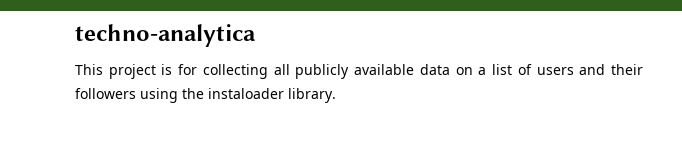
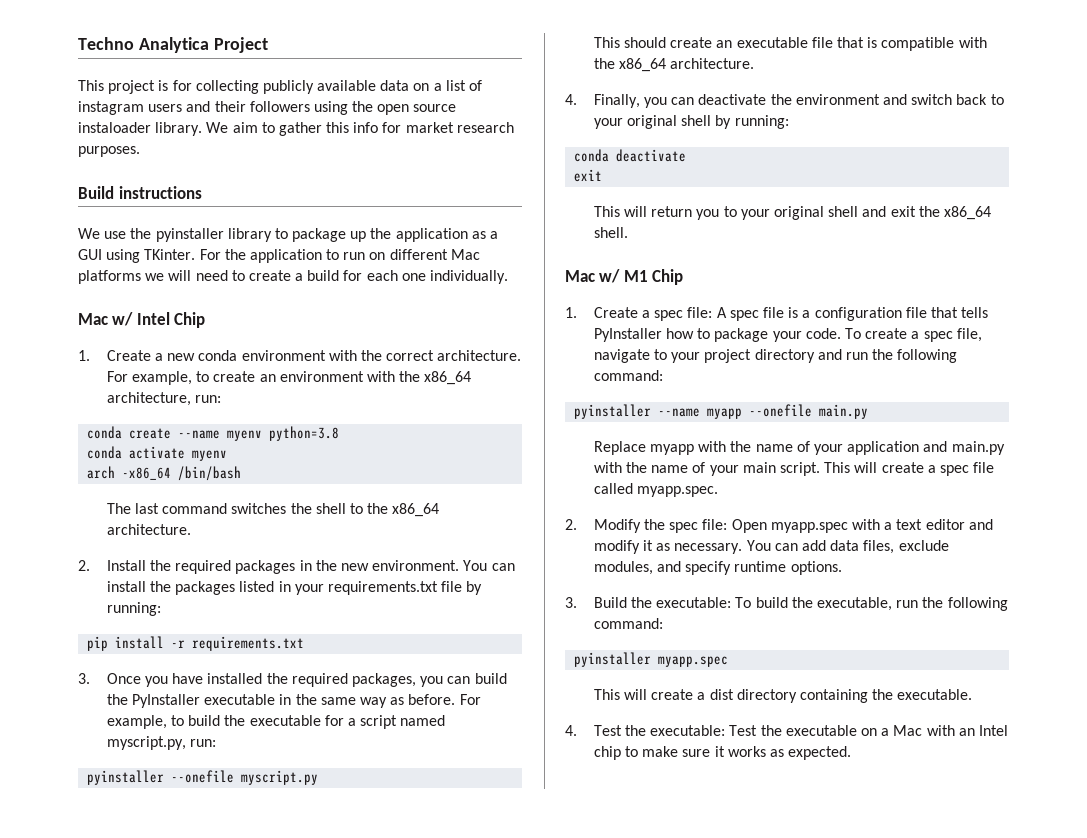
[75,24,256,47] techno-analytica -> [78,37,268,53] Techno Analytica Project
[273,64,290,75] all -> (259, 87) none
(532, 69) none -> [78,101,144,115] instagram
[208,88,336,103] instaloader library. -> [377,104,457,115] [78,122,514,136] [78,146,140,157] [78,186,202,199] [78,228,499,242] [78,249,480,263] [78,270,509,284] [78,312,206,328] [78,350,522,361] [106,371,472,385] [106,392,222,406] [87,426,340,441] [87,446,228,461] [87,466,242,481] [106,503,440,517] [106,524,191,535] [78,560,515,574] [106,581,483,595] [106,602,161,616] [87,636,305,651] [78,673,507,687] [106,694,481,708] [106,715,446,729] [106,736,217,750] [87,770,319,785] [593,37,987,51] [593,58,755,72] [565,94,1004,108] [593,115,789,129] [574,149,687,162] [574,169,603,182] [593,206,991,220] [593,227,628,238] [565,269,684,285] [565,307,989,321] [593,328,982,342] [593,349,958,363] [593,370,663,381] [574,404,869,419] [593,441,1005,455] [593,462,995,476] [593,483,719,497] [565,519,993,533] [593,540,949,554] [593,561,842,575] [565,597,1008,611] [593,618,663,629] [574,652,729,667] [593,689,973,703] [565,725,1008,736] [593,746,852,760] open source instaloader library. We aim to gather this info for market research purposes. // Build instructions // We use the pyinstaller library to package up the application as a GUI using TKinter. For the application to run on different Mac platforms we will need to create a build for each one individually. // Mac w/ Intel Chip // 1. Create a new conda environment with the correct architecture. For example, to create an environment with the x86_64 architecture, run: // conda create --name myenv python=3.8 // conda activate myenv // arch -x86_64 /bin/bash // The last command switches the shell to the x86_64 architecture. // 2. Install the required packages in the new environment. You can install the packages listed in your requirements.txt file by running: // pip install -r requirements.txt // 3. Once you have installed the required packages, you can build the PyInstaller executable in the same way as before. For example, to build the executable for a script named myscript.py, run: // pyinstaller --onefile myscript.py // This should create an executable file that is compatible with the x86_64 architecture. // 4. Finally, you can deactivate the environment and switch back to your original shell by running: // conda deactivate // exit // This will return you to your original shell and exit the x86_64 shell. // Mac w/ M1 Chip // 1. Create a spec file: A spec file is a configuration file that tells PyInstaller how to package your code. To create a spec file, navigate to your project directory and run the following command: // pyinstaller --name myapp --onefile main.py // Replace myapp with the name of your application and main.py with the name of your main script. This will create a spec file called myapp.spec. // 2. Modify the spec file: Open myapp.spec with a text editor and modify it as necessary. You can add data files, exclude modules, and specify runtime options. // 3. Build the executable: To build the executable, run the following command: // pyinstaller myapp.spec // This will create a dist directory containing the executable. // 4. Test the executable: Test the executable on a Mac with an Intel chip to make sure it works as expected.

